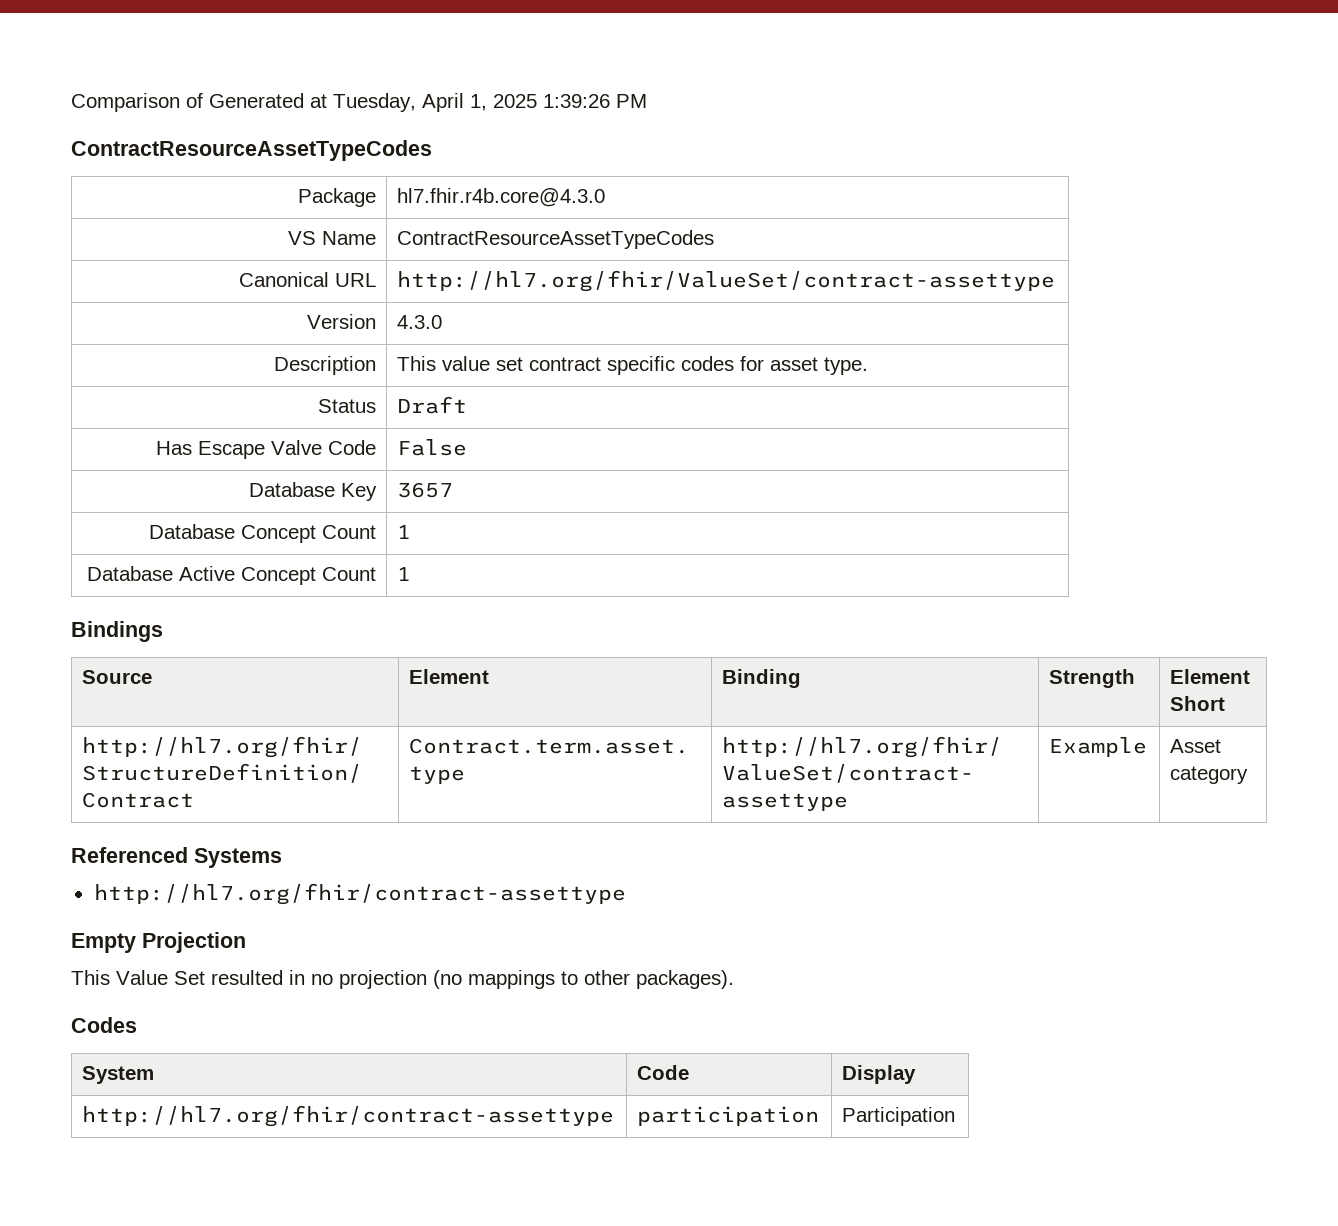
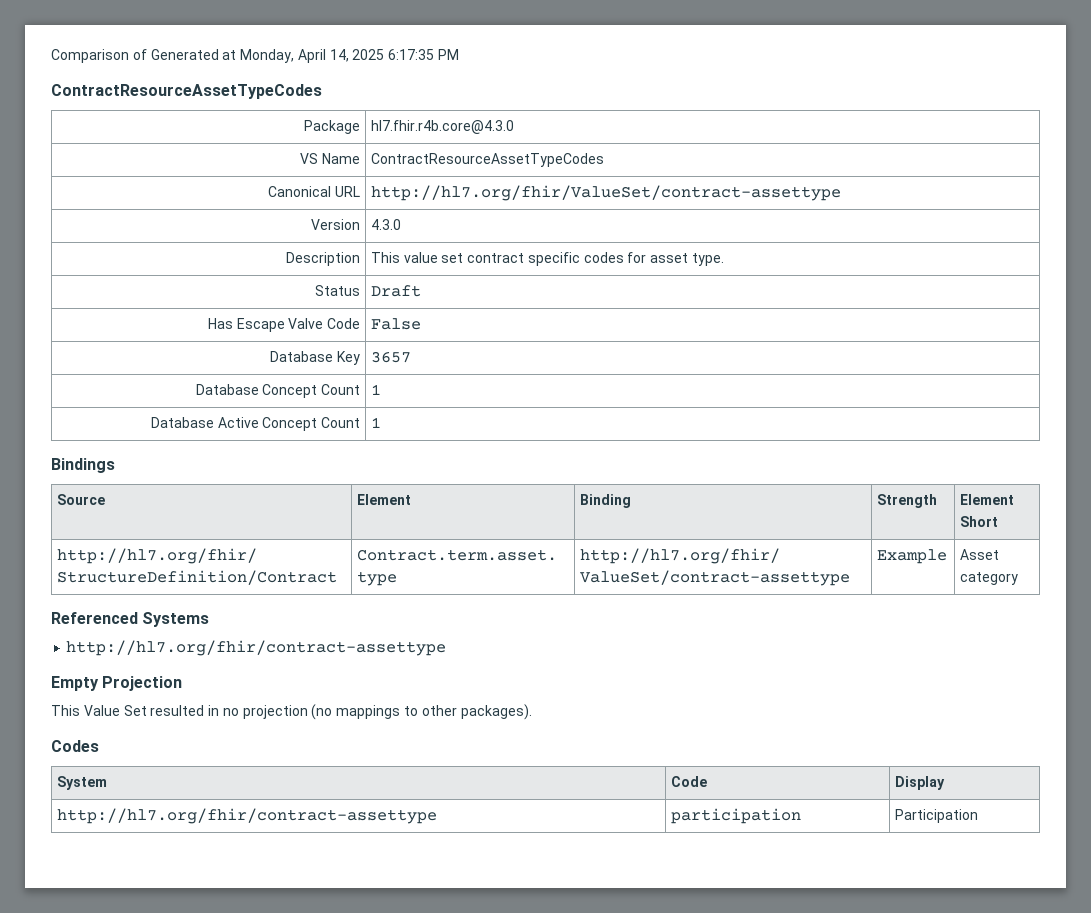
[333,93,610,112] Tuesday, April 1, 2025 1:39:26 -> [240,49,435,63] Monday, April 14, 2025 6:17:35

